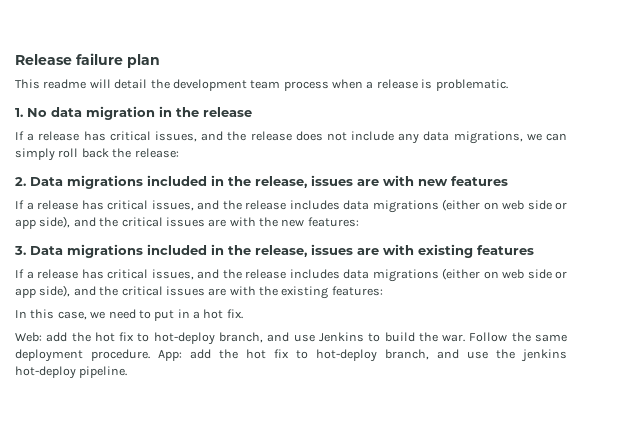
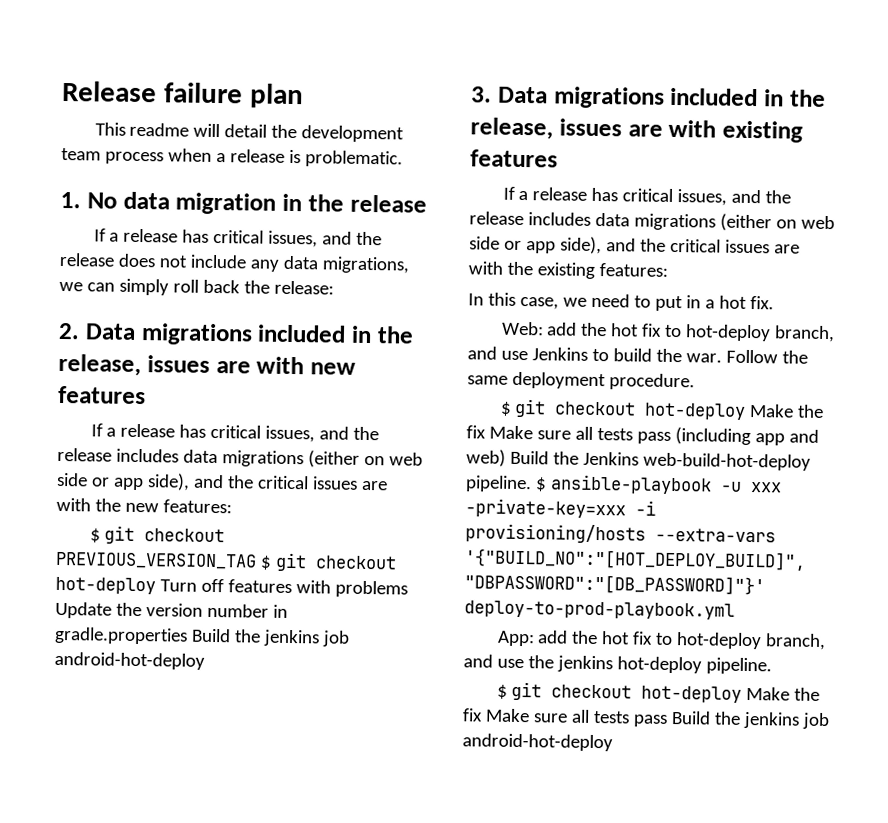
(359, 222) none -> [89,525,226,544] [55,551,397,572] [55,576,408,598] [55,601,288,619] [54,626,350,647] [54,651,205,670] // $ git checkout PREVIOUS_VERSION_TAG $ git checkout hot-deploy Turn off features with problems Update the version number in gradle.properties Build the jenkins job android-hot-deploy
(150, 355) none -> [499,398,825,420] [466,425,819,446] [466,449,811,471] [465,474,782,495] [465,498,656,519] [465,523,776,544] [464,548,806,571] [464,573,765,596] [464,600,735,620] // $ git checkout hot-deploy Make the fix Make sure all tests pass (including app and web) Build the Jenkins web-build-hot-deploy pipeline. $ ansible-playbook -u xxx -private-key=xxx -i provisioning/hosts --extra-vars '{"BUILD_NO":"[HOT_DEPLOY_BUILD]", "DBPASSWORD":"[DB_PASSWORD]"}' deploy-to-prod-playbook.yml //
(128, 372) none -> [496,681,821,703] [462,708,830,730] [462,733,613,752] // $ git checkout hot-deploy Make the fix Make sure all tests pass Build the jenkins job android-hot-deploy

